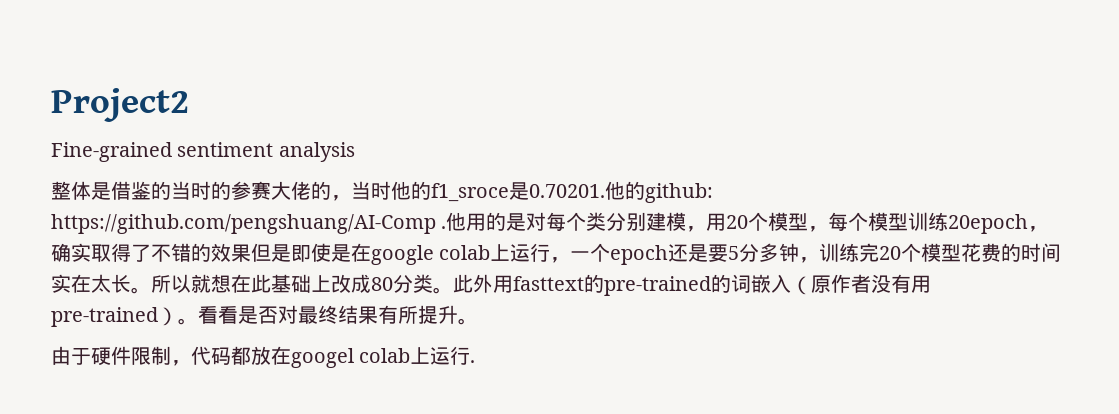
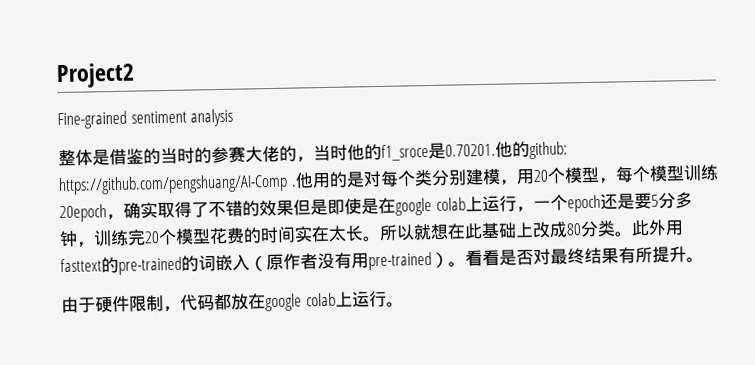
[291,346,476,368] googel colab上运行. -> [265,290,404,312] google colab上运行。

